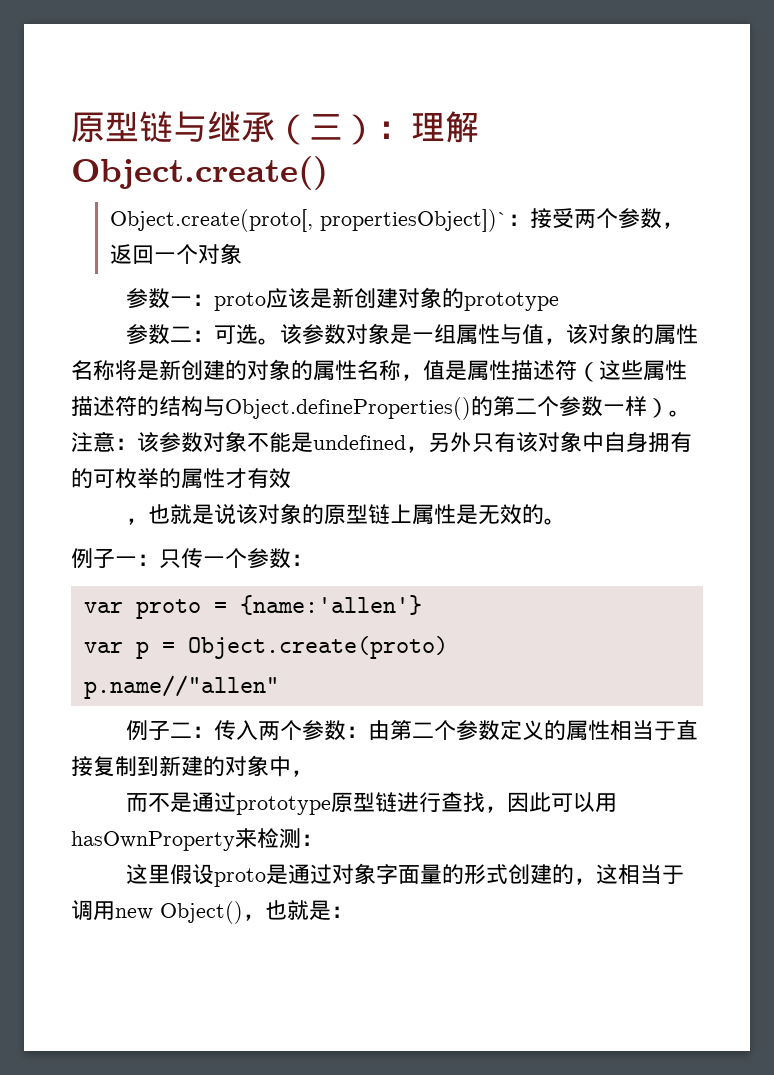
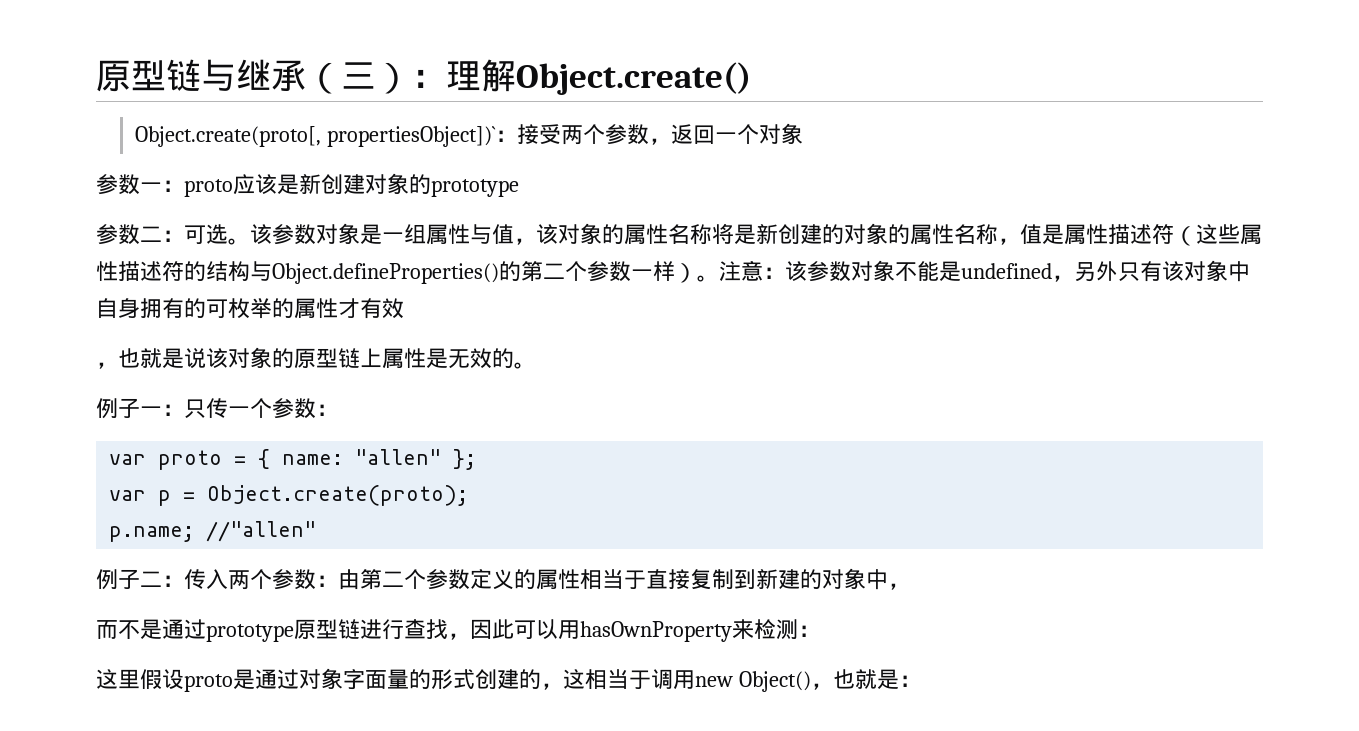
[239,595,422,615] {name:'allen'} -> [258,449,477,470] { name: "allen" };
[187,636,448,659] [83,675,279,699] Object.create(proto) // p.name//"allen" -> [207,485,469,506] [109,521,317,542] Object.create(proto); // p.name; //"allen"

